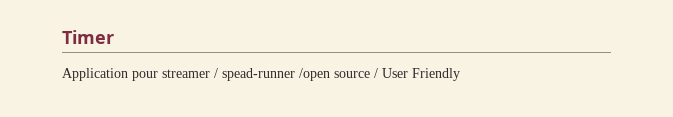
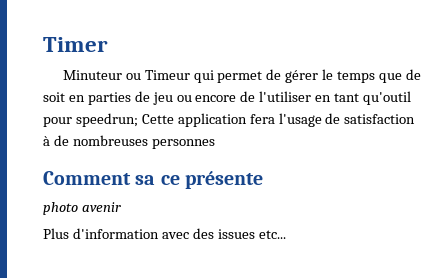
[62,68,460,81] Application pour streamer / spead-runner /open source / User Friendly -> [62,69,421,83] [43,91,412,105] [43,113,416,127] [43,135,215,149] [43,171,263,189] [43,202,121,215] [43,228,286,239] Minuteur ou Timeur qui permet de gérer le temps que de soit en parties de jeu ou encore de l'utiliser en tant qu'outil pour speedrun; Cette application fera l'usage de satisfaction à de nombreuses personnes // Comment sa ce présente // photo avenir // Plus d'information avec des issues etc...

